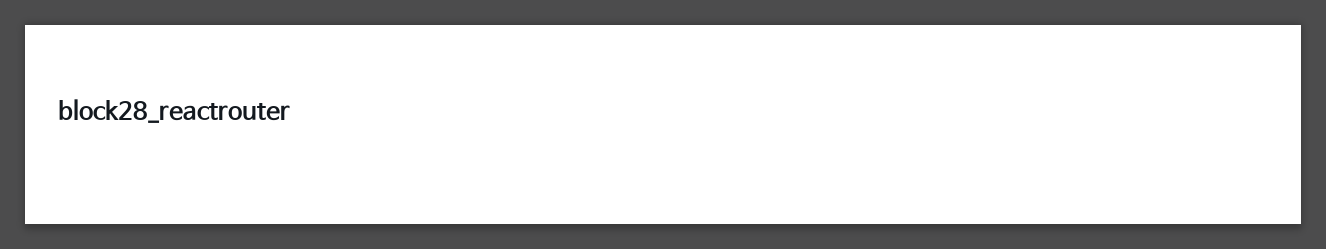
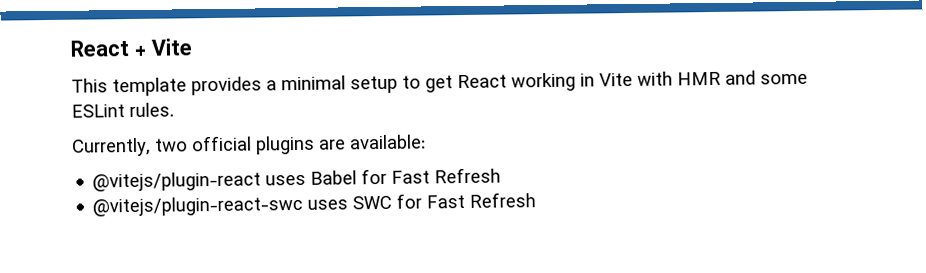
[58,99,290,123] block28_reactrouter -> [70,38,193,57] [71,70,808,97] [71,102,174,118] [71,134,426,157] [92,167,502,192] [92,192,537,217] React + Vite // This template provides a minimal setup to get React working in Vite with HMR and some ESLint rules. // Currently, two official plugins are available: // @vitejs/plugin-react uses Babel for Fast Refresh // @vitejs/plugin-react-swc uses SWC for Fast Refresh

